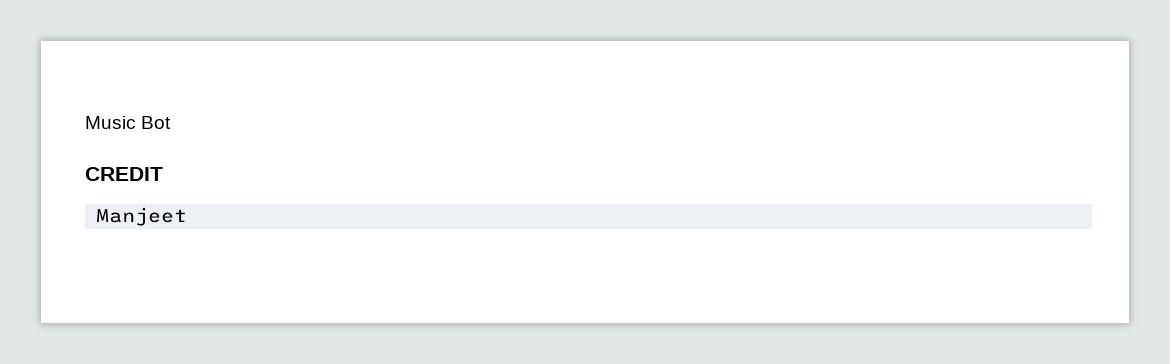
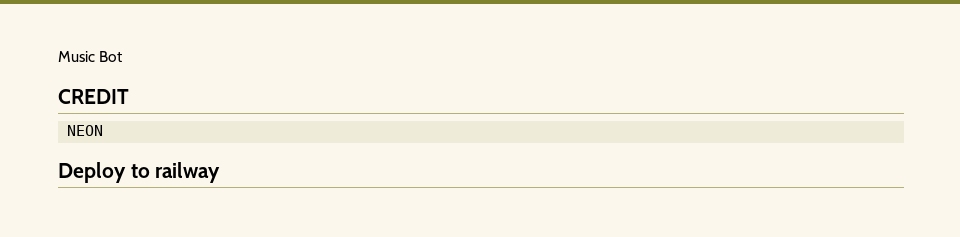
[96,207,188,226] Manjeet -> [67,125,104,136] [58,162,221,183] NEON // Deploy to railway

